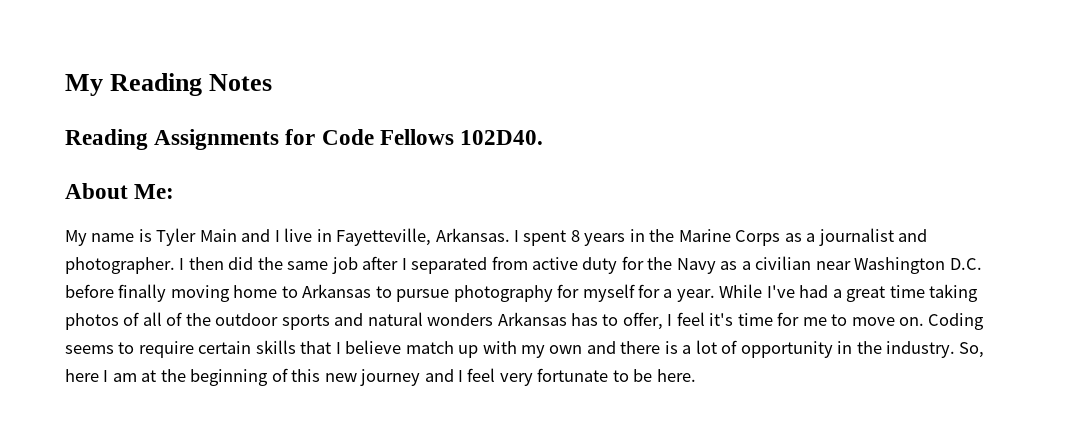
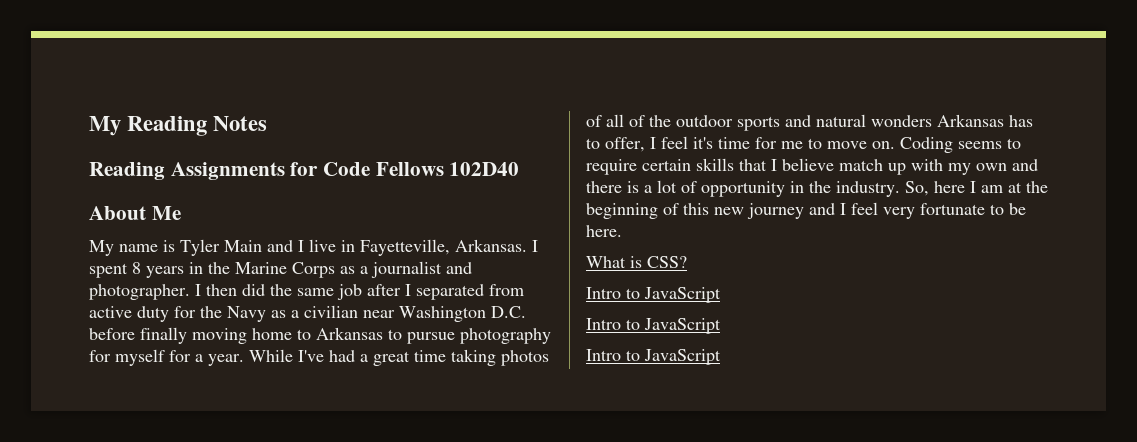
[460,130,544,145] 102D40. -> [449,162,520,176] 102D40
[134,184,175,199] Me: -> [151,206,181,220] Me
(696, 375) none -> [586,256,687,268] [586,287,721,303] [586,318,721,334] [586,349,721,365] // What is CSS? // Intro to JavaScript // Intro to JavaScript // Intro to JavaScript

